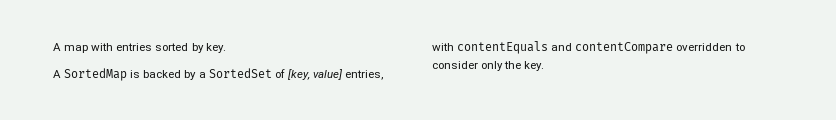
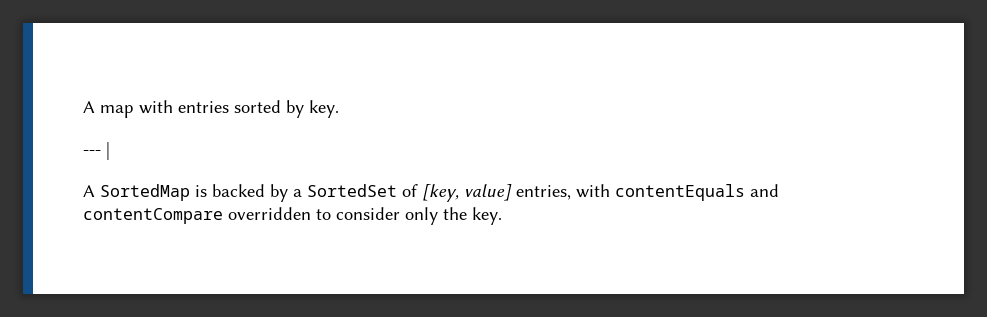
(226, 48) none -> [83,142,110,160] // --- |

